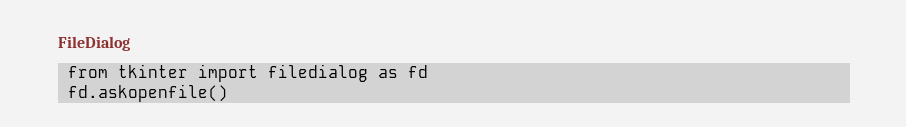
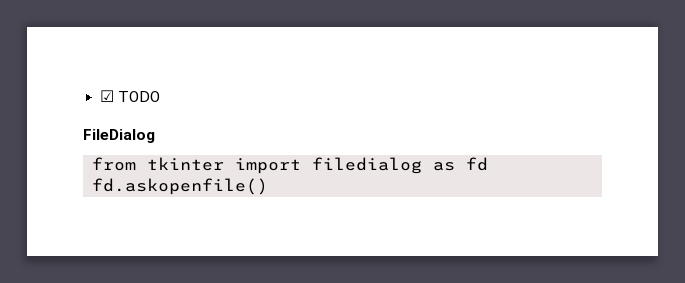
(58, 43) none -> [100,90,161,102] ☑ TODO //

